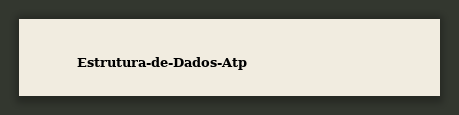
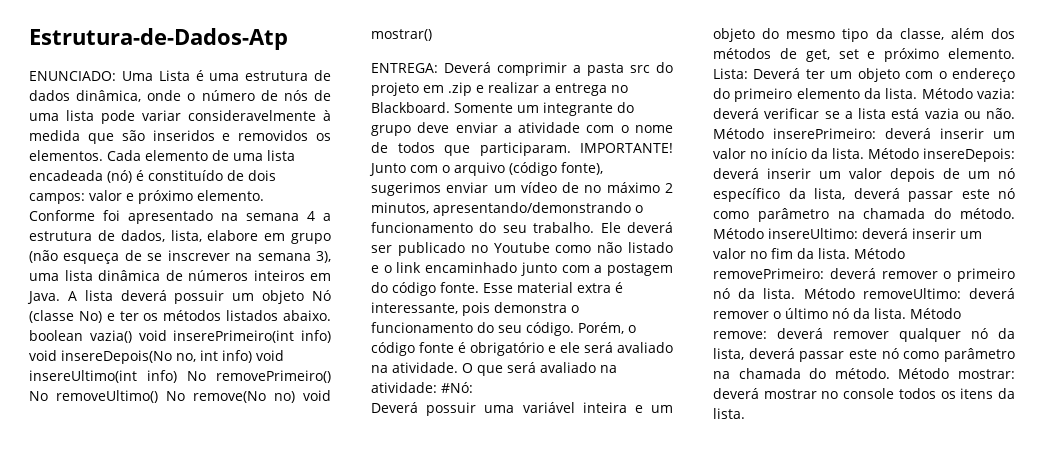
(247, 63) none -> [29,70,331,81] [29,90,331,102] [29,110,331,124] [29,130,331,144] [29,150,295,161] [29,170,276,183] [29,190,264,204] [29,210,331,224] [29,230,331,244] [29,250,331,264] [29,270,331,281] [27,290,331,304] [29,310,331,323] [29,330,331,343] [29,350,284,364] [29,370,331,383] [29,390,331,403] [371,29,432,41] [371,62,673,76] [371,82,628,96] [371,102,634,116] [371,122,673,136] [371,142,674,156] [369,162,603,176] [371,182,673,196] [371,202,643,216] [371,222,673,233] [371,242,673,256] [371,262,673,276] [371,282,623,296] [371,302,579,316] [371,322,636,336] [371,342,673,356] [371,362,617,376] [371,382,473,393] [371,402,673,416] [713,28,1015,42] [713,48,1015,62] [713,68,1015,82] [713,88,1015,102] [713,108,1015,119] [713,128,1015,139] [713,148,1015,162] [713,168,1015,182] [713,188,1015,202] [713,208,1015,222] [713,228,982,239] [713,248,905,259] [713,268,1015,282] [713,288,1015,299] [713,308,961,319] [713,328,1015,342] [713,348,1015,362] [713,368,1015,379] [713,388,1015,399] [713,408,745,419] // ENUNCIADO: Uma Lista é uma estrutura de dados dinâmica, onde o número de nós de uma lista pode variar consideravelmente à medida que são inseridos e removidos os elementos. Cada elemento de uma lista encadeada (nó) é constituído de dois campos: valor e próximo elemento. Conforme foi apresentado na semana 4 a estrutura de dados, lista, elabore em grupo (não esqueça de se inscrever na semana 3), uma lista dinâmica de números inteiros em Java. A lista deverá possuir um objeto Nó (classe No) e ter os métodos listados abaixo. boolean vazia() void inserePrimeiro(int info) void insereDepois(No no, int info) void insereUltimo(int info) No removePrimeiro() No removeUltimo() No remove(No no) void mostrar() // ENTREGA: Deverá comprimir a pasta src do projeto em .zip e realizar a entrega no Blackboard. Somente um integrante do grupo deve enviar a atividade com o nome de todos que participaram. IMPORTANTE! Junto com o arquivo (código fonte), sugerimos enviar um vídeo de no máximo 2 minutos, apresentando/demonstrando o funcionamento do seu trabalho. Ele deverá ser publicado no Youtube como não listado e o link encaminhado junto com a postagem do código fonte. Esse material extra é interessante, pois demonstra o funcionamento do seu código. Porém, o código fonte é obrigatório e ele será avaliado na atividade. O que será avaliado na atividade: #Nó: // Deverá possuir uma variável inteira e um objeto do mesmo tipo da classe, além dos métodos de get, set e próximo elemento. Lista: Deverá ter um objeto com o endereço do primeiro elemento da lista. Método vazia: deverá verificar se a lista está vazia ou não. Método inserePrimeiro: deverá inserir um valor no início da lista. Método insereDepois: deverá inserir um valor depois de um nó específico da lista, deverá passar este nó como parâmetro na chamada do método. Método insereUltimo: deverá inserir um valor no fim da lista. Método removePrimeiro: deverá remover o primeiro nó da lista. Método removeUltimo: deverá remover o último nó da lista. Método remove: deverá remover qualquer nó da lista, deverá passar este nó como parâmetro na chamada do método. Método mostrar: deverá mostrar no console todos os itens da lista.

